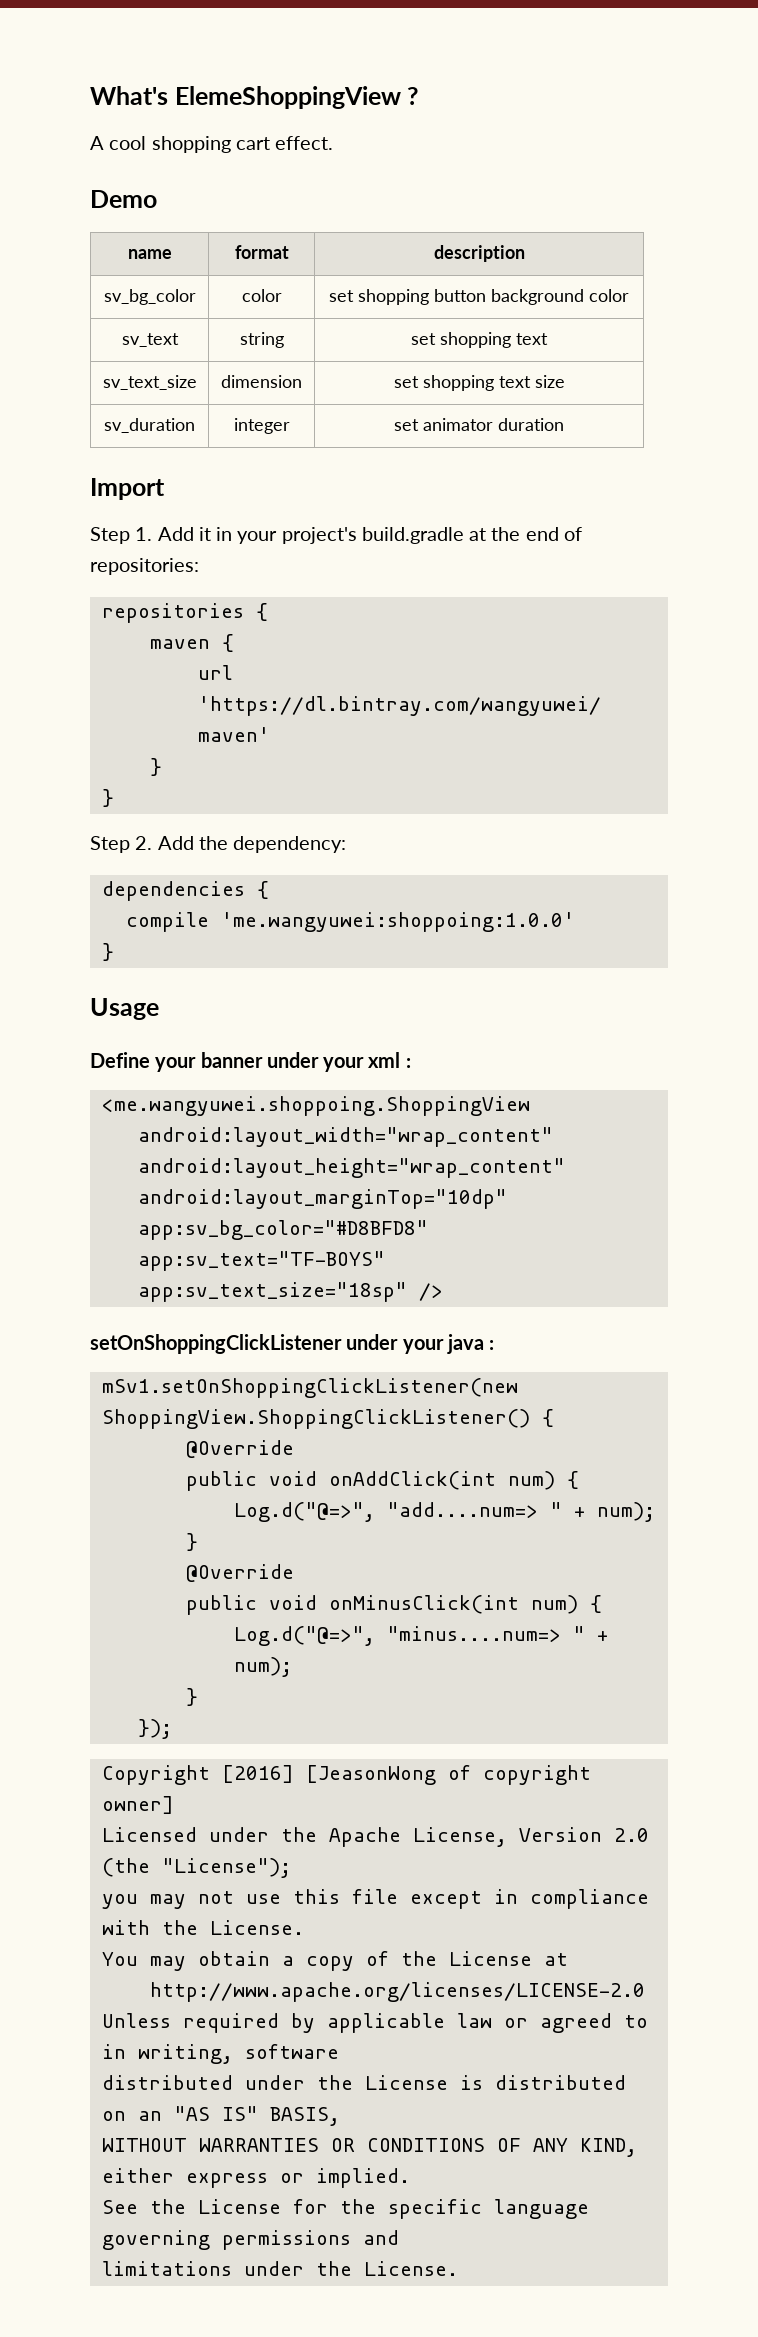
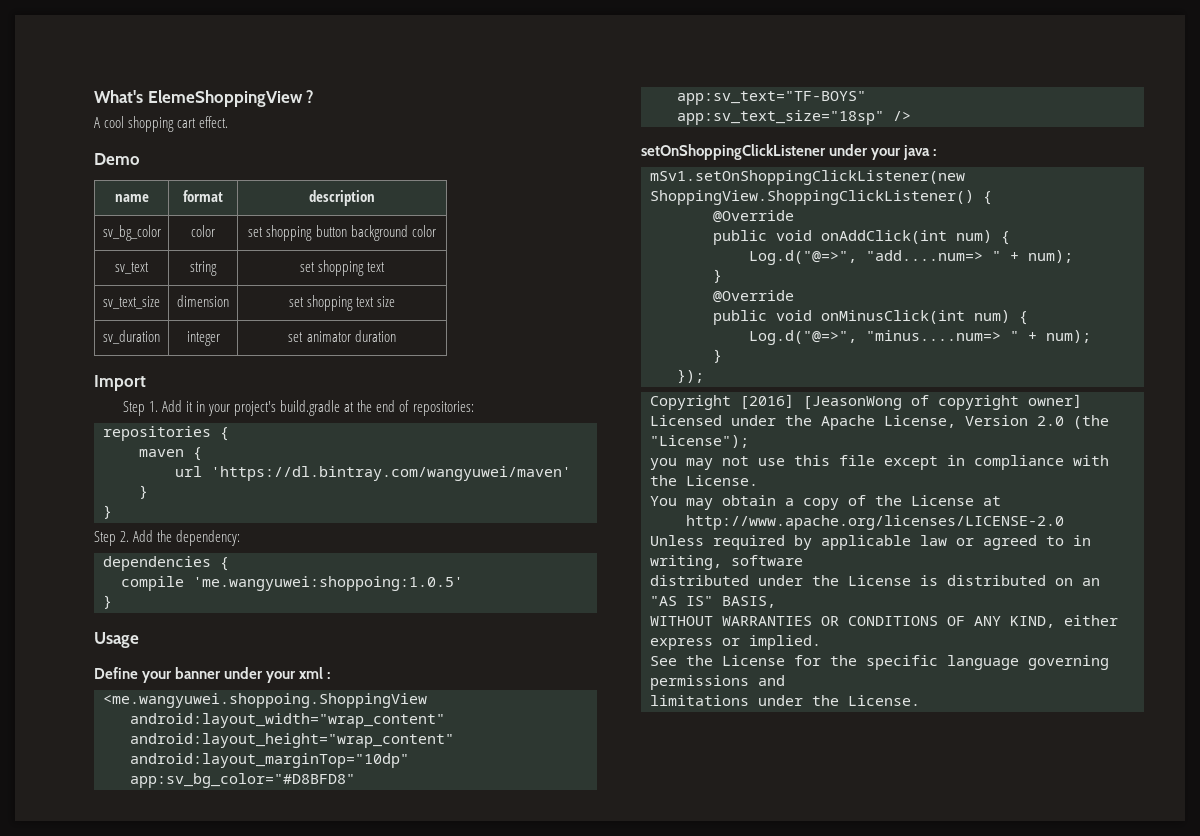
[220,912,575,932] 'me.wangyuwei:shoppoing:1.0.0' -> [193,576,463,591] 'me.wangyuwei:shoppoing:1.0.5'

